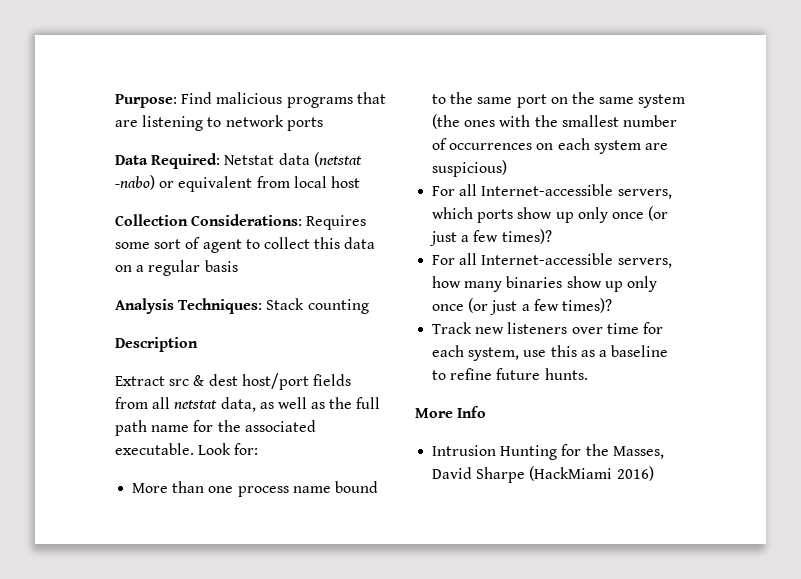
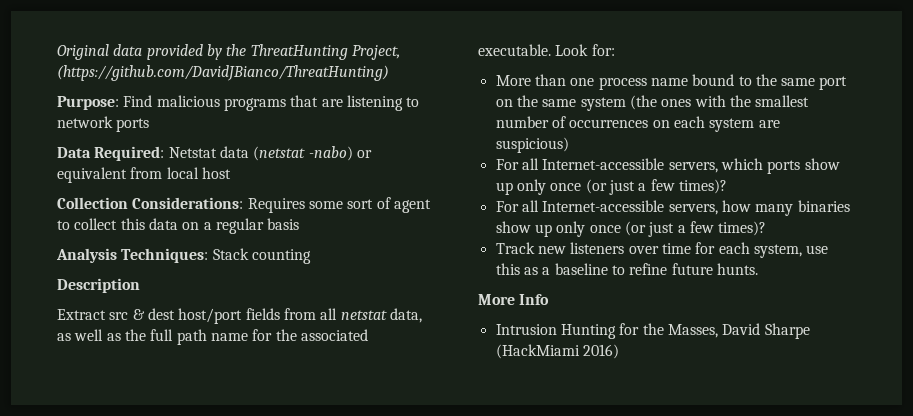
(115, 101) none -> [57,44,400,60] [57,65,389,81] Original data provided by the ThreatHunting Project, (https://github.com/DavidJBianco/ThreatHunting) //

